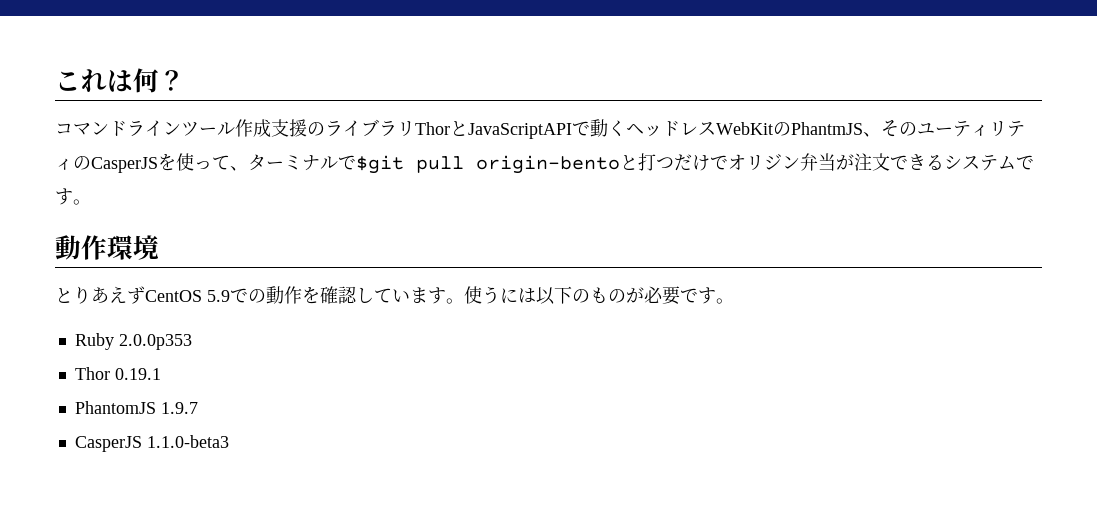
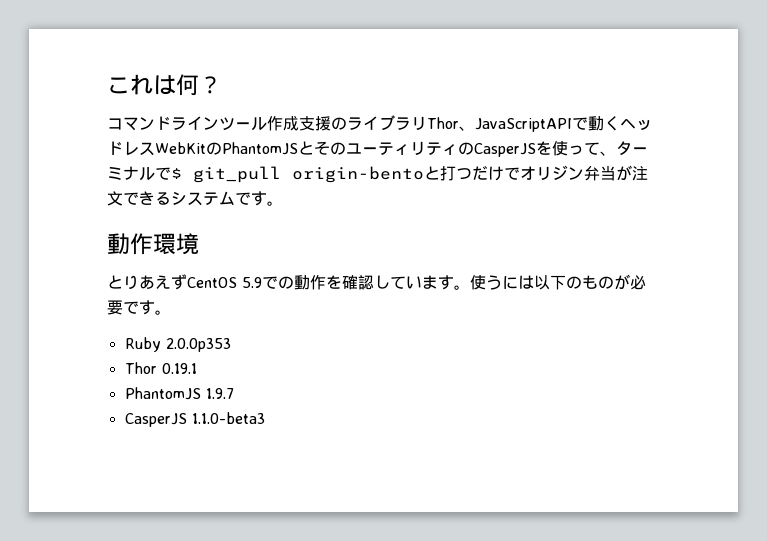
[450,121,468,136] と -> [459,126,475,131] 、
[791,122,881,137] PhantmJS、 -> [222,141,314,155] PhantomJSと
[356,155,464,174] $git pull -> [171,166,281,183] $ git_pull

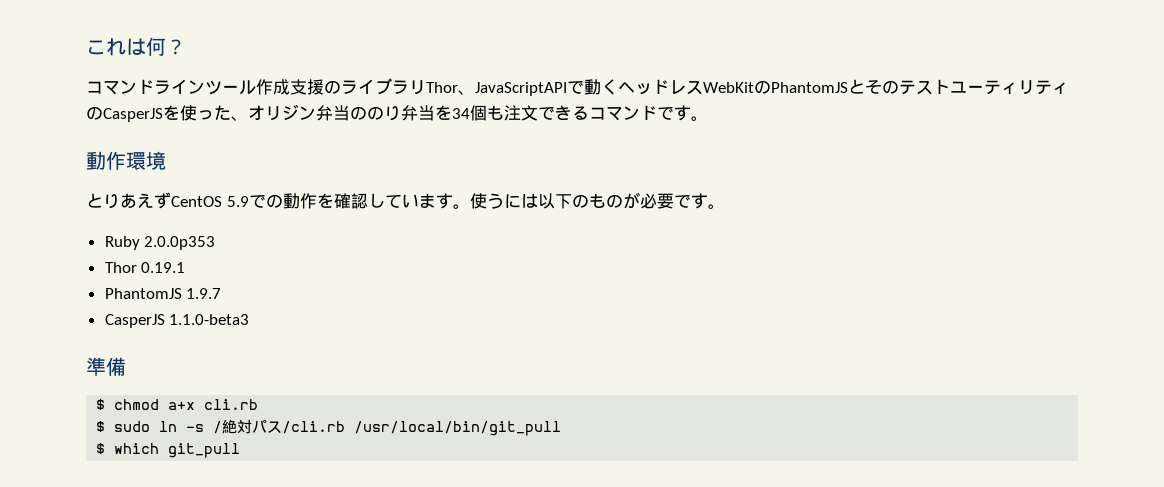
(346, 148) none -> [899,79,950,95] テスト
[584,141,648,156] [107,165,632,183] て、ターミナルで$ git_pull origin-bentoと打つだけでオリジン弁当が -> [214,104,504,121] た、オリジン弁当ののり弁当を34個も
[171,191,235,206] システム -> [589,105,657,121] コマンド
(265, 418) none -> [86,357,126,376] [96,399,259,410] [96,419,562,436] [96,443,241,458] // 準備 // $ chmod a+x cli.rb // $ sudo ln -s /絶対パス/cli.rb /usr/local/bin/git_pull // $ which git_pull

